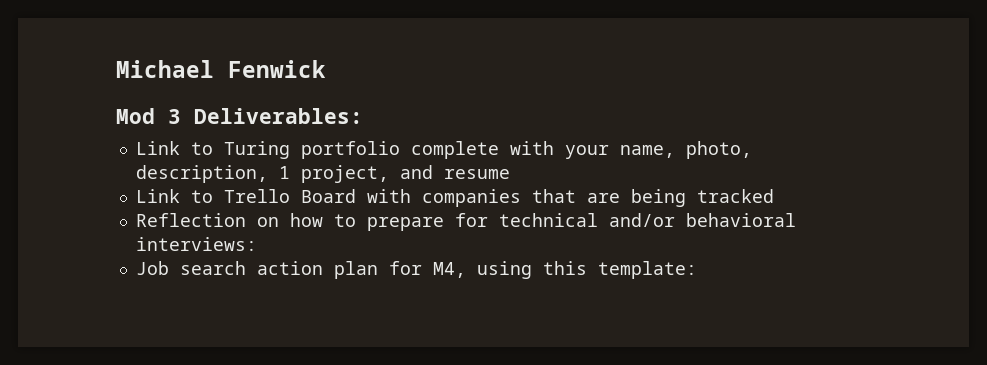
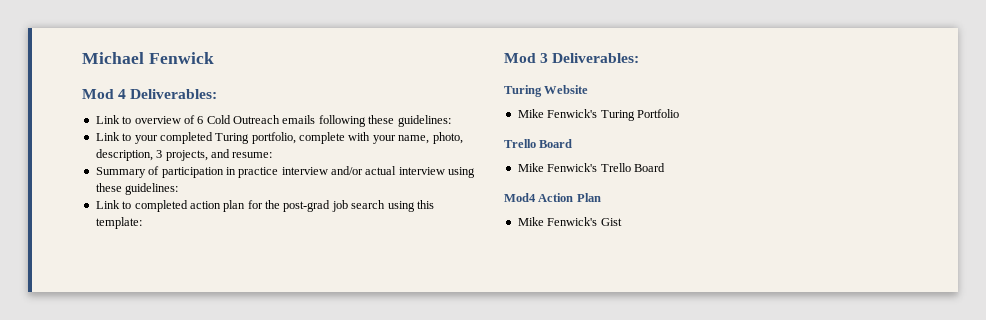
[168,109,181,124] 3 -> [118,89,127,99] 4
[223,141,400,159] Turing portfolio -> [134,115,451,127] [95,132,296,144] overview of 6 Cold Outreach emails following these guidelines: // Link to your completed Turing portfolio,
[278,165,510,183] [135,189,774,207] [135,213,796,231] [135,237,257,251] [135,261,697,279] 1 project, and resume // Link to Trello Board with companies that are being tracked // Reflection on how to prepare for technical and/or behavioral interviews: // Job search action plan for M4, using this template: -> [156,149,273,161] [95,166,476,178] [95,183,179,195] [95,200,434,212] [95,217,142,229] [504,53,640,63] [504,85,589,97] [517,109,679,121] [504,139,573,148] [517,163,665,172] [504,193,601,202] [517,217,622,226] 3 projects, and resume: // Summary of participation in practice interview and/or actual interview using these guidelines: // Link to completed action plan for the post-grad job search using this template: // Mod 3 Deliverables: // Turing Website // Mike Fenwick's Turing Portfolio // Trello Board // Mike Fenwick's Trello Board // Mod4 Action Plan // Mike Fenwick's Gist

